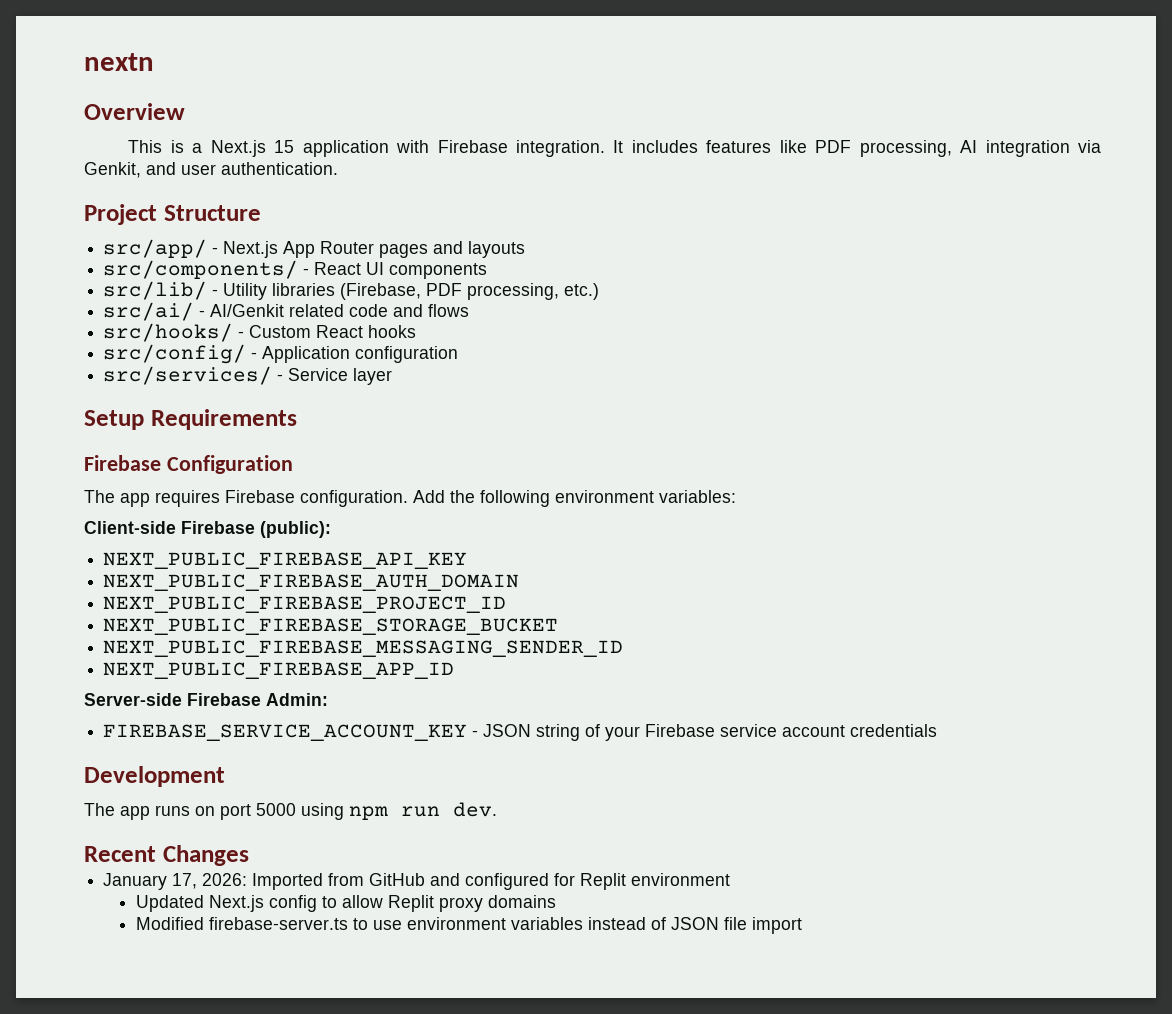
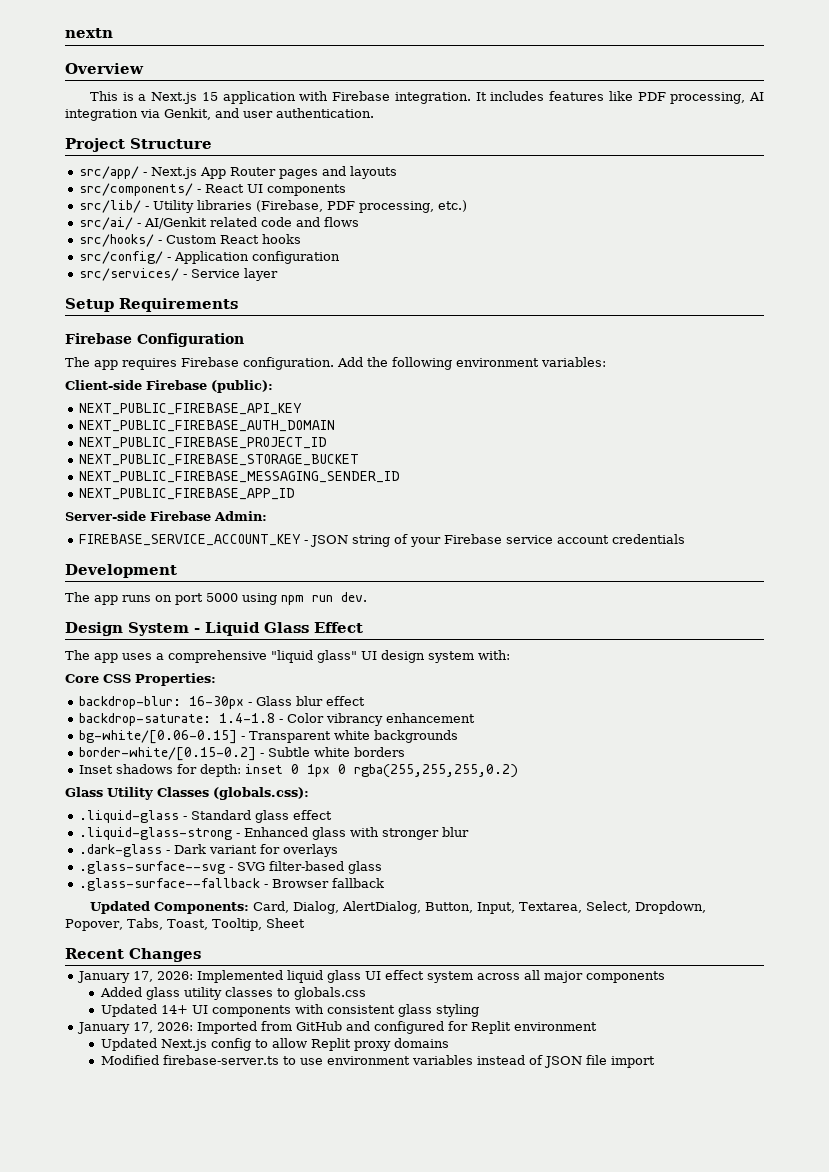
[84,845,249,866] Recent Changes -> [65,622,363,636] [65,650,510,663] [65,673,216,686] [79,696,366,709] [79,713,476,726] [79,730,459,744] [79,747,406,761] [79,764,519,778] [65,787,309,800] [79,810,333,823] [79,827,470,840] [79,844,339,857] [79,861,383,874] [79,878,385,891] [89,901,706,914] [65,918,305,931] [65,948,201,962] [77,970,666,983] [99,987,366,1000] [100,1004,479,1017] Design System - Liquid Glass Effect // The app uses a comprehensive "liquid glass" UI design system with: // Core CSS Properties: // backdrop-blur: 16-30px - Glass blur effect // backdrop-saturate: 1.4-1.8 - Color vibrancy enhancement // bg-white/[0.06-0.15] - Transparent white backgrounds // border-white/[0.15-0.2] - Subtle white borders // Inset shadows for depth: inset 0 1px 0 rgba(255,255,255,0.2) // Glass Utility Classes (globals.css): // .liquid-glass - Standard glass effect // .liquid-glass-strong - Enhanced glass with stronger blur // .dark-glass - Dark variant for overlays // .glass-surface--svg - SVG filter-based glass // .glass-surface--fallback - Browser fallback // Updated Components: Card, Dialog, AlertDialog, Button, Input, Textarea, Select, Dropdown, Popover, Tabs, Toast, Tooltip, Sheet // Recent Changes // January 17, 2026: Implemented liquid glass UI effect system across all major components // Added glass utility classes to globals.css // Updated 14+ UI components with consistent glass styling

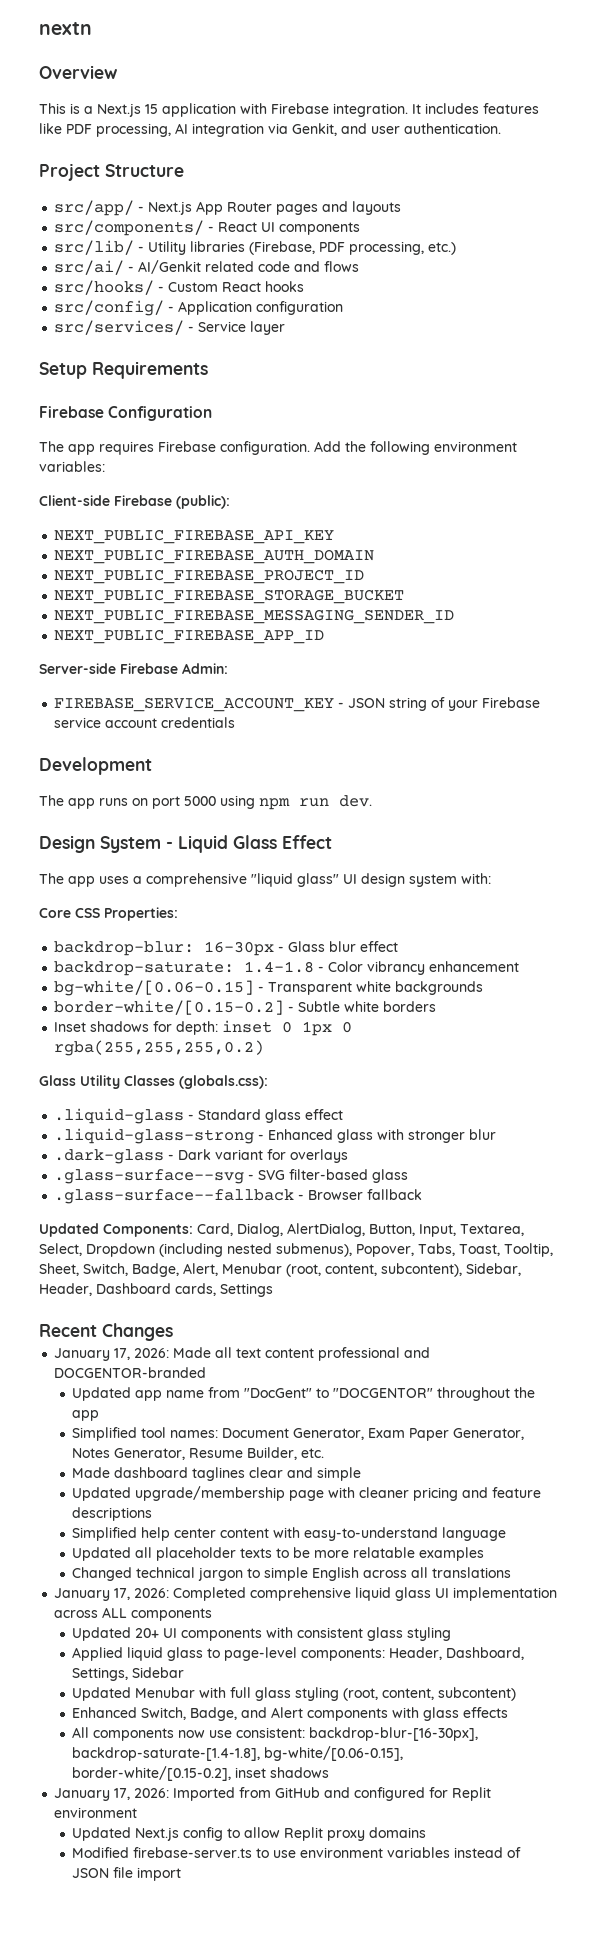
[634,901,706,914] [65,918,305,931] Dropdown, Popover, Tabs, Toast, Tooltip, Sheet -> [86,1243,553,1257] [39,1263,521,1277] [39,1283,273,1297] Dropdown (including nested submenus), Popover, Tabs, Toast, Tooltip, Sheet, Switch, Badge, Alert, Menubar (root, content, subcontent), Sidebar, Header, Dashboard cards, Settings
[197,970,666,983] [99,987,366,1000] [100,1004,188,1017] Implemented liquid glass UI effect system across all major components // Added glass utility classes to globals.css // Updated 14+ -> [173,1347,431,1361] [54,1367,207,1378] [72,1387,536,1401] [72,1410,100,1421] [72,1427,525,1441] [72,1447,325,1460] [72,1467,362,1481] [72,1486,542,1501] [72,1507,153,1521] [72,1527,507,1541] [72,1547,485,1561] [72,1567,512,1581] [54,1587,558,1601] [54,1607,213,1621] [72,1627,160,1641] Made all text content professional and DOCGENTOR-branded // Updated app name from "DocGent" to "DOCGENTOR" throughout the app // Simplified tool names: Document Generator, Exam Paper Generator, Notes Generator, Resume Builder, etc. // Made dashboard taglines clear and simple // Updated upgrade/membership page with cleaner pricing and feature descriptions // Simplified help center content with easy-to-understand language // Updated all placeholder texts to be more relatable examples // Changed technical jargon to simple English across all translations // January 17, 2026: Completed comprehensive liquid glass UI implementation across ALL components // Updated 20+
(479, 1010) none -> [72,1647,525,1661] [72,1667,185,1681] [72,1687,517,1701] [72,1707,509,1721] [72,1727,479,1741] [72,1746,404,1761] [72,1766,330,1781] // Applied liquid glass to page-level components: Header, Dashboard, Settings, Sidebar // Updated Menubar with full glass styling (root, content, subcontent) // Enhanced Switch, Badge, and Alert components with glass effects // All components now use consistent: backdrop-blur-[16-30px], backdrop-saturate-[1.4-1.8], bg-white/[0.06-0.15], border-white/[0.15-0.2], inset shadows

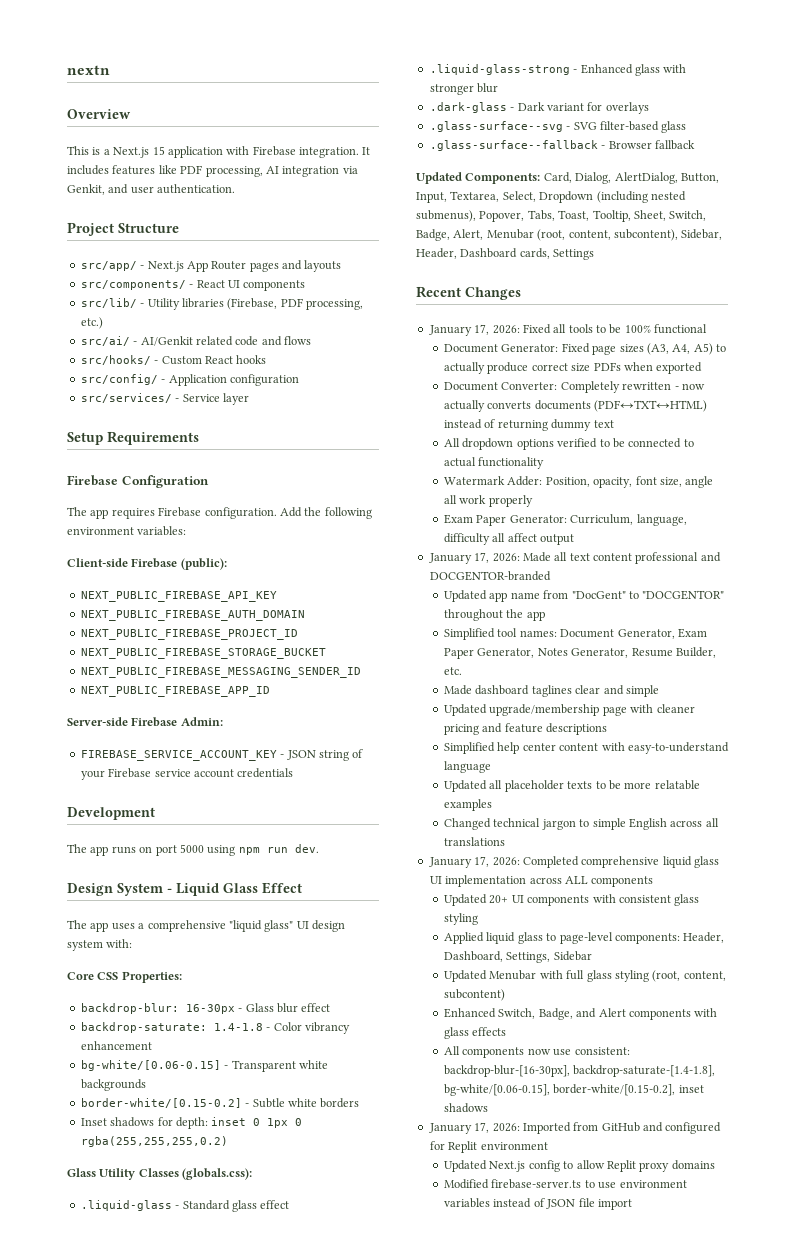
(173, 1332) none -> [428,324,708,336] [444,343,727,355] [444,362,703,374] [444,381,705,393] [444,400,708,412] [444,419,614,431] [444,438,694,450] [444,457,545,469] [444,476,714,488] [444,495,533,507] [444,514,687,526] [444,533,575,545] // January 17, 2026: Fixed all tools to be 100% functional // Document Generator: Fixed page sizes (A3, A4, A5) to actually produce correct size PDFs when exported // Document Converter: Completely rewritten - now actually converts documents (PDF↔TXT↔HTML) instead of returning dummy text // All dropdown options verified to be connected to actual functionality // Watermark Adder: Position, opacity, font size, angle all work properly // Exam Paper Generator: Curriculum, language, difficulty all affect output

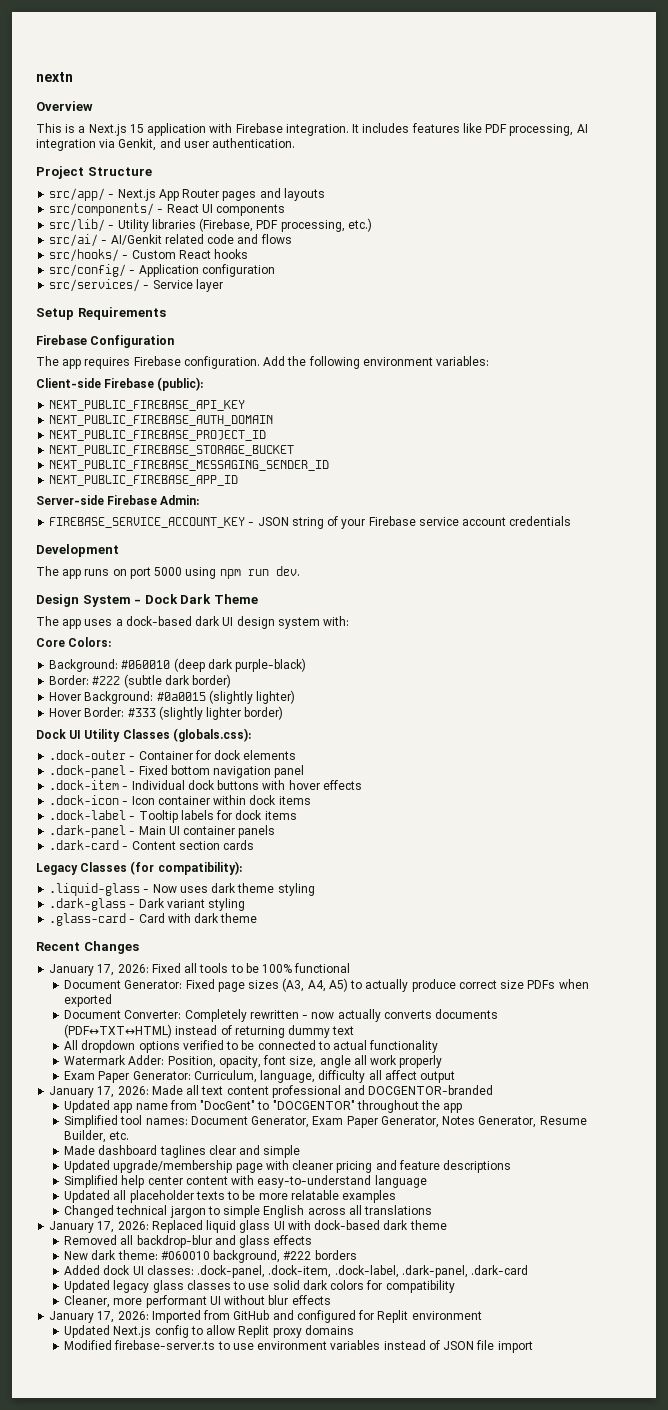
[176,882,302,896] Liquid Glass Effect -> [144,594,258,604] Dock Dark Theme
[147,920,294,932] comprehensive "liquid glass" -> [125,616,221,626] dock-based dark
[97,971,182,983] [80,1003,331,1014] [80,1022,350,1034] [80,1041,152,1050] [80,1060,328,1072] [80,1079,146,1091] [80,1098,360,1108] [80,1117,303,1129] [80,1136,228,1147] [67,1168,253,1180] [80,1200,290,1212] [429,64,687,76] [429,83,499,95] [429,102,649,114] [429,121,687,133] [429,140,695,151] [416,172,719,184] [416,191,686,203] [416,210,707,222] [416,229,723,241] [416,248,595,260] CSS Properties: // backdrop-blur: 16-30px - Glass blur effect // backdrop-saturate: 1.4-1.8 - Color vibrancy enhancement // bg-white/[0.06-0.15] - Transparent white backgrounds // border-white/[0.15-0.2] - Subtle white borders // Inset shadows for depth: inset 0 1px 0 rgba(255,255,255,0.2) // Glass Utility Classes (globals.css): // .liquid-glass - Standard glass effect // .liquid-glass-strong - Enhanced glass with stronger blur // .dark-glass - Dark variant for overlays // .glass-surface--svg - SVG filter-based glass // .glass-surface--fallback - Browser fallback // Updated Components: Card, Dialog, AlertDialog, Button, Input, Textarea, Select, Dropdown (including nested submenus), Popover, Tabs, Toast, Tooltip, Sheet, Switch, Badge, Alert, Menubar (root, content, subcontent), Sidebar, Header, Dashboard cards, Settings -> [68,637,112,647] [49,658,307,672] [49,674,232,688] [49,690,296,704] [49,706,284,720] [36,728,251,742] [49,750,297,760] [49,765,305,778] [49,780,362,790] [49,795,311,805] [49,810,297,823] [49,825,276,838] [49,840,255,850] [36,861,242,875] [49,883,315,896] [49,898,246,911] [49,913,258,926] Colors: // Background: #060010 (deep dark purple-black) // Border: #222 (subtle dark border) // Hover Background: #0a0015 (slightly lighter) // Hover Border: #333 (slightly lighter border) // Dock UI Utility Classes (globals.css): // .dock-outer - Container for dock elements // .dock-panel - Fixed bottom navigation panel // .dock-item - Individual dock buttons with hover effects // .dock-icon - Icon container within dock items // .dock-label - Tooltip labels for dock items // .dark-panel - Main UI container panels // .dark-card - Content section cards // Legacy Classes (for compatibility): // .liquid-glass - Now uses dark theme styling // .dark-glass - Dark variant styling // .glass-card - Card with dark theme
[522,856,660,868] Completed comprehensive -> [151,1220,203,1233] Replaced
[445,875,654,887] [444,894,700,906] [444,913,479,925] [444,932,725,944] [444,951,592,963] [444,970,726,982] [444,989,506,1001] [444,1008,718,1020] [444,1027,507,1039] [444,1046,630,1058] [444,1065,716,1077] [444,1084,704,1096] [444,1103,489,1113] implementation across ALL components // Updated 20+ UI components with consistent glass styling // Applied liquid glass to page-level components: Header, Dashboard, Settings, Sidebar // Updated Menubar with full glass styling (root, content, subcontent) // Enhanced Switch, Badge, and Alert components with glass effects // All components now use consistent: backdrop-blur-[16-30px], backdrop-saturate-[1.4-1.8], bg-white/[0.06-0.15], border-white/[0.15-0.2], inset shadows -> [287,1220,447,1230] [64,1235,313,1248] [64,1250,357,1263] [64,1265,529,1278] [64,1280,455,1293] [64,1295,331,1308] with dock-based dark theme // Removed all backdrop-blur and glass effects // New dark theme: #060010 background, #222 borders // Added dock UI classes: .dock-panel, .dock-item, .dock-label, .dark-panel, .dark-card // Updated legacy glass classes to use solid dark colors for compatibility // Cleaner, more performant UI without blur effects

